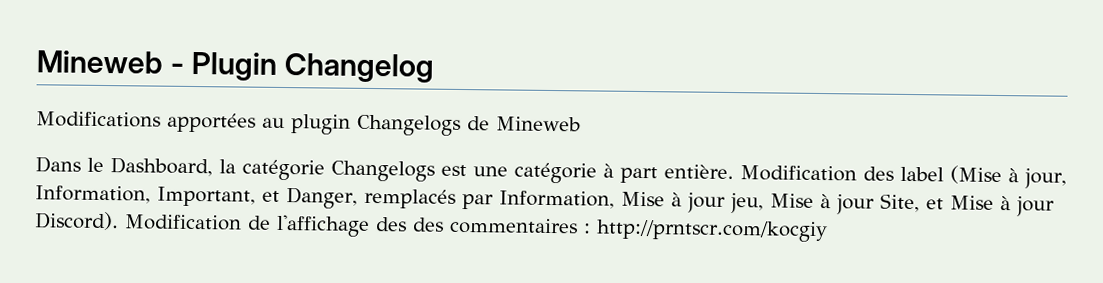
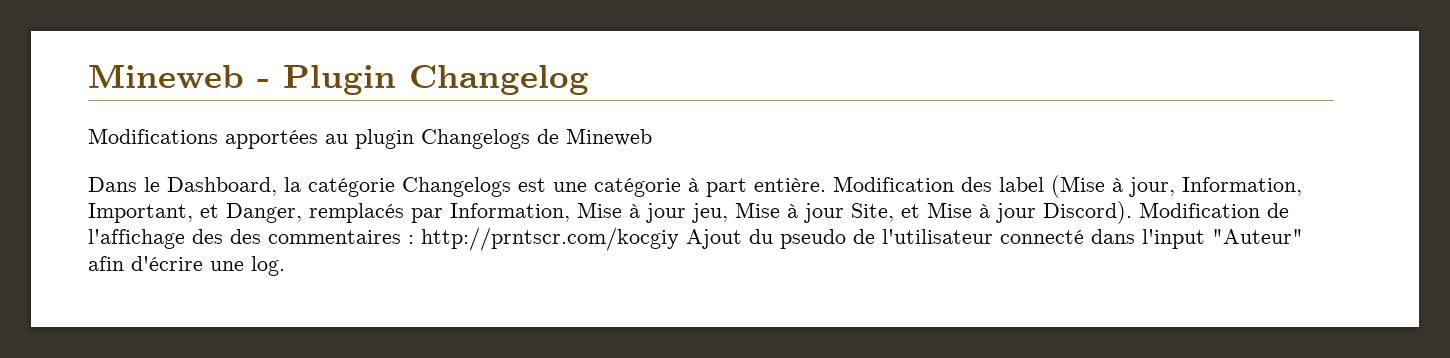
(828, 231) none -> [686,229,1303,249] [88,256,285,276] Ajout du pseudo de l'utilisateur connecté dans l'input "Auteur" afin d'écrire une log.

